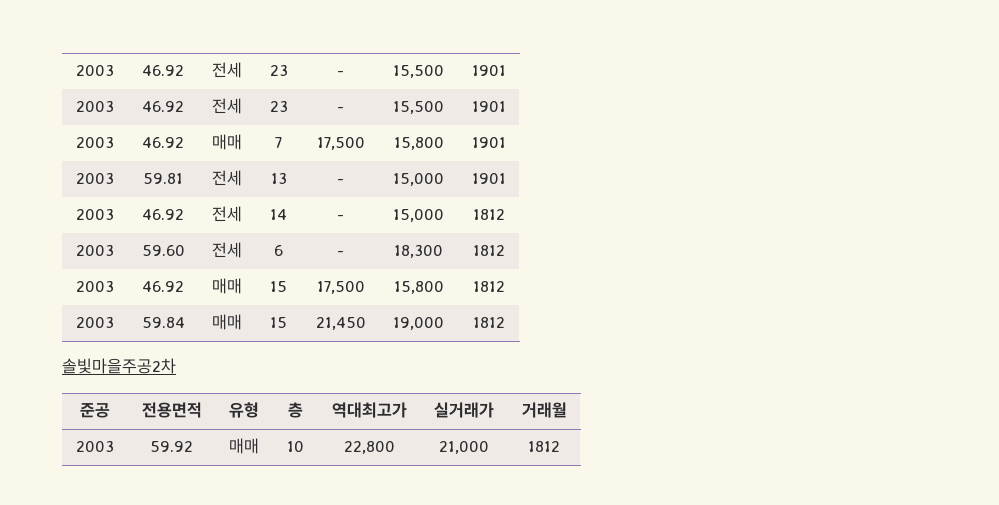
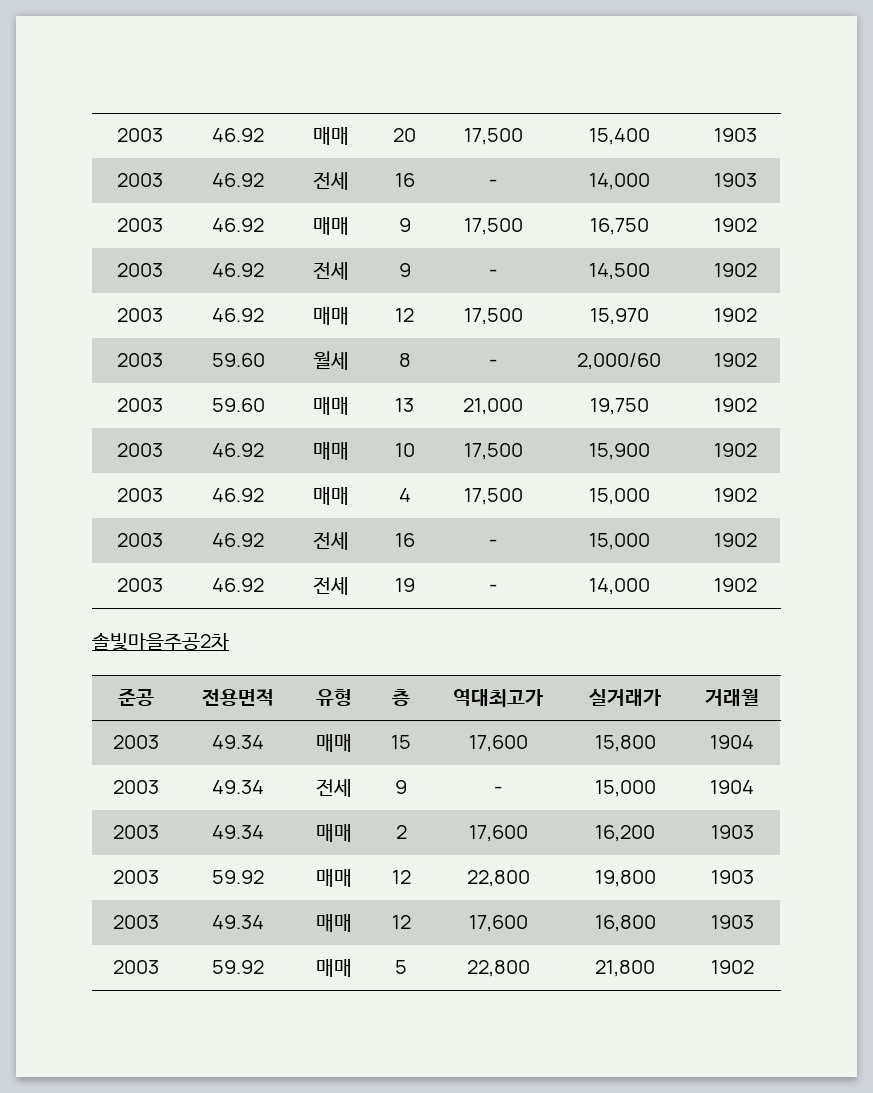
[76,65,114,76] [142,65,184,76] [212,62,242,78] [269,65,288,76] [337,71,344,76] [393,65,444,78] [471,65,506,76] [76,101,114,112] [142,101,184,112] [212,98,242,114] [269,101,288,112] [337,107,344,112] [393,101,444,114] [471,101,506,112] [76,137,114,148] [142,137,184,148] [212,134,242,150] [275,137,282,148] [316,137,365,150] [393,137,444,150] [471,137,506,148] [76,173,114,184] [143,173,183,184] [212,170,242,186] [270,173,287,184] [337,179,344,184] [393,173,444,186] [471,173,506,184] [76,209,114,220] [142,209,184,220] [212,206,242,222] [270,209,287,220] [337,215,344,220] [393,209,444,222] [472,209,505,220] [76,245,114,256] [141,245,185,256] [212,242,242,258] [274,245,283,256] [337,251,344,256] [394,245,443,258] [472,245,505,256] [76,281,114,292] [142,281,184,292] [212,278,242,294] [270,281,287,292] [316,281,365,294] [393,281,444,294] [472,281,505,292] [76,317,114,328] [141,317,185,328] [212,314,242,330] [270,317,287,328] [315,317,366,330] [393,317,444,330] [472,317,505,328] 2003 | 46.92 | 전세 | 23 | - | 15,500 | 1901 // 2003 | 46.92 | 전세 | 23 | - | 15,500 | 1901 // 2003 | 46.92 | 매매 | 7 | 17,500 | 15,800 | 1901 // 2003 | 59.81 | 전세 | 13 | - | 15,000 | 1901 // 2003 | 46.92 | 전세 | 14 | - | 15,000 | 1812 // 2003 | 59.60 | 전세 | 6 | - | 18,300 | 1812 // 2003 | 46.92 | 매매 | 15 | 17,500 | 15,800 | 1812 // 2003 | 59.84 | 매매 | 15 | 21,450 | 19,000 | 1812 -> [116,128,163,142] [212,128,264,142] [312,127,349,145] [393,128,416,142] [463,128,523,145] [588,128,650,145] [713,128,757,142] [116,173,163,187] [212,173,264,187] [312,172,349,190] [394,173,415,187] [489,179,497,187] [588,173,650,190] [713,173,757,187] [116,218,163,232] [212,218,264,232] [312,217,349,235] [398,218,411,232] [463,218,523,235] [589,218,649,235] [713,218,757,232] [116,263,163,277] [212,263,264,277] [312,262,349,280] [398,263,411,277] [489,269,497,277] [588,263,650,280] [713,263,757,277] [116,308,163,322] [212,308,264,322] [312,307,349,325] [395,308,414,322] [463,308,523,325] [589,308,649,325] [713,308,757,322] [116,353,163,367] [211,353,265,367] [312,351,349,370] [398,353,411,367] [489,359,497,367] [577,353,661,370] [713,353,757,367] [116,398,163,412] [211,398,265,412] [312,397,349,415] [395,398,414,412] [463,398,523,415] [589,398,649,415] [713,398,757,412] [116,443,163,457] [212,443,264,457] [312,442,349,460] [394,443,415,457] [463,443,523,460] [588,443,650,460] [713,443,757,457] [116,488,163,502] [212,488,264,502] [312,487,349,505] [398,488,411,502] [463,488,523,505] [588,488,650,505] [713,488,757,502] [116,533,163,547] [212,533,264,547] [312,532,349,550] [394,533,415,547] [489,539,497,547] [588,533,650,550] [713,533,757,547] [116,578,163,592] [212,578,264,592] [312,577,349,595] [394,578,415,592] [489,584,497,592] [588,578,650,595] [713,578,757,592] 2003 | 46.92 | 매매 | 20 | 17,500 | 15,400 | 1903 // 2003 | 46.92 | 전세 | 16 | - | 14,000 | 1903 // 2003 | 46.92 | 매매 | 9 | 17,500 | 16,750 | 1902 // 2003 | 46.92 | 전세 | 9 | - | 14,500 | 1902 // 2003 | 46.92 | 매매 | 12 | 17,500 | 15,970 | 1902 // 2003 | 59.60 | 월세 | 8 | - | 2,000/60 | 1902 // 2003 | 59.60 | 매매 | 13 | 21,000 | 19,750 | 1902 // 2003 | 46.92 | 매매 | 10 | 17,500 | 15,900 | 1902 // 2003 | 46.92 | 매매 | 4 | 17,500 | 15,000 | 1902 // 2003 | 46.92 | 전세 | 16 | - | 15,000 | 1902 // 2003 | 46.92 | 전세 | 19 | - | 14,000 | 1902
[76,441,114,452] [150,441,193,452] [229,438,259,454] [286,441,304,452] [343,441,395,454] [439,441,489,454] [528,441,560,452] // 2003 | 59.92 | 매매 | 10 | 22,800 | 21,000 | 1812 -> [113,735,159,749] [211,735,264,749] [316,734,352,752] [391,735,411,749] [468,735,528,752] [594,735,656,752] [710,735,754,749] [113,780,159,794] [211,780,264,794] [316,779,352,797] [395,780,407,794] [494,786,502,794] [594,780,656,797] [710,780,754,794] [113,825,159,839] [211,825,264,839] [316,824,352,842] [395,825,407,839] [468,825,528,842] [595,825,655,842] [710,825,754,839] [113,870,159,884] [211,870,264,884] [316,869,352,887] [391,870,411,884] [466,870,530,887] [594,870,656,887] [710,870,754,884] [113,915,159,929] [211,915,264,929] [316,914,352,932] [391,915,411,929] [468,915,528,932] [594,915,656,932] [710,915,754,929] [113,960,159,974] [211,960,264,974] [316,959,352,977] [395,960,407,974] [466,960,530,977] [595,960,655,977] [710,960,754,974] // 2003 | 49.34 | 매매 | 15 | 17,600 | 15,800 | 1904 // 2003 | 49.34 | 전세 | 9 | - | 15,000 | 1904 // 2003 | 49.34 | 매매 | 2 | 17,600 | 16,200 | 1903 // 2003 | 59.92 | 매매 | 12 | 22,800 | 19,800 | 1903 // 2003 | 49.34 | 매매 | 12 | 17,600 | 16,800 | 1903 // 2003 | 59.92 | 매매 | 5 | 22,800 | 21,800 | 1902

